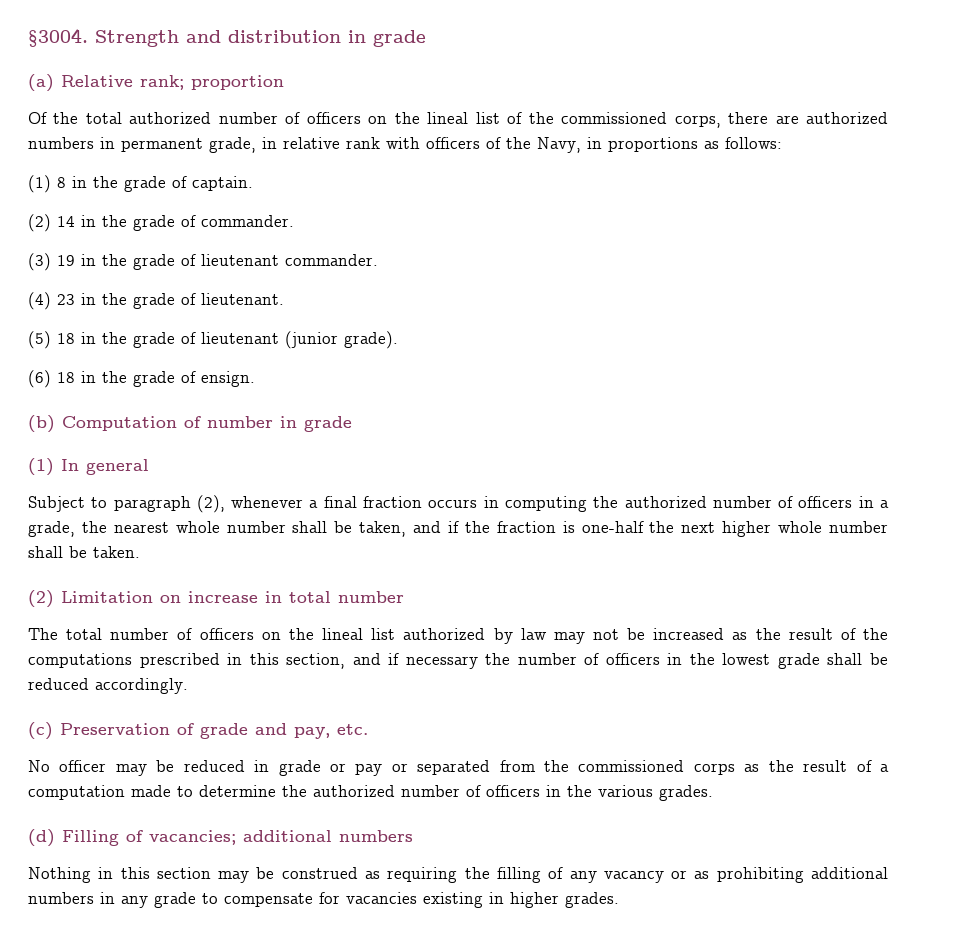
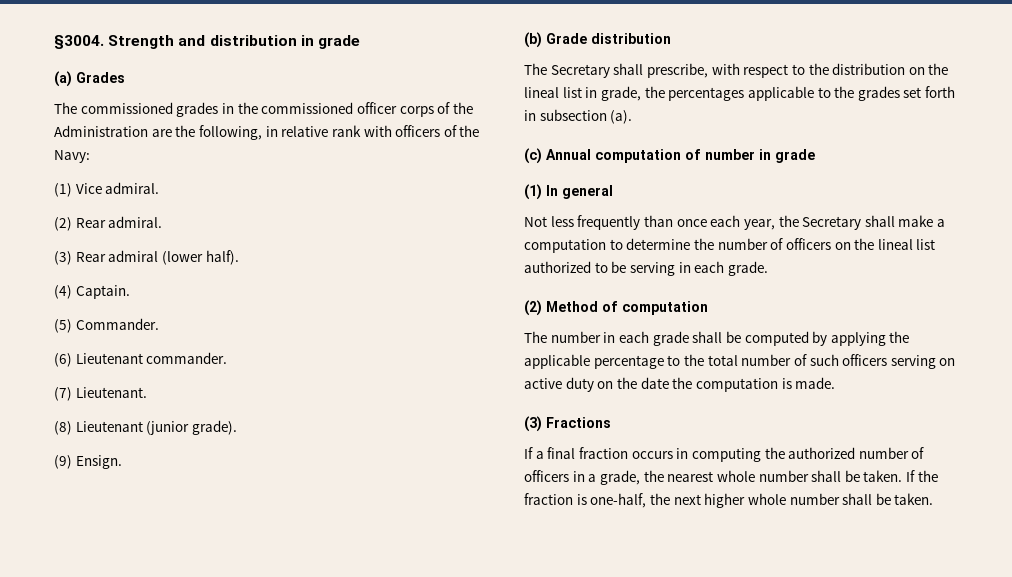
[61,75,284,90] [28,112,889,128] [28,137,256,153] Relative rank; proportion // Of the total authorized number of officers on the lineal list of the commissioned corps, there are authorized numbers in permanent grade, -> [76,72,125,83] [54,102,473,117] [54,125,262,140] Grades // The commissioned grades in the commissioned officer corps of the Administration are the following,
[537,137,782,153] [28,175,253,193] [28,214,294,232] [28,253,378,271] [28,292,284,310] [28,331,398,349] [28,370,255,388] [28,415,177,433] Navy, in proportions as follows: // (1) 8 in the grade of captain. // (2) 14 in the grade of commander. // (3) 19 in the grade of lieutenant commander. // (4) 23 in the grade of lieutenant. // (5) 18 in the grade of lieutenant (junior grade). // (6) 18 in the grade of ensign. // (b) Computation -> [54,150,90,163] [54,182,160,197] [54,216,163,231] [54,250,239,265] [54,285,130,299] [54,318,159,333] [54,352,228,367] [54,387,147,401] [54,420,237,435] [54,455,122,469] [524,32,671,48] [524,63,949,78] [524,86,956,101] [524,109,633,124] [524,148,681,164] Navy: // (1) Vice admiral. // (2) Rear admiral. // (3) Rear admiral (lower half). // (4) Captain. // (5) Commander. // (6) Lieutenant commander. // (7) Lieutenant. // (8) Lieutenant (junior grade). // (9) Ensign. // (b) Grade distribution // The Secretary shall prescribe, with respect to the distribution on the lineal list in grade, the percentages applicable to the grades set forth in subsection (a). // (c) Annual computation
[28,495,304,513] Subject to paragraph (2), whenever -> [524,215,946,230] [524,238,936,253] [524,261,768,276] [524,300,708,316] [524,331,910,346] [524,354,956,369] [524,377,836,392] [524,416,611,432] [524,447,533,459] Not less frequently than once each year, the Secretary shall make a computation to determine the number of officers on the lineal list authorized to be serving in each grade. // (2) Method of computation // The number in each grade shall be computed by applying the applicable percentage to the total number of such officers serving on active duty on the date the computation is made. // (3) Fractions // If
[359,521,460,537] taken, and if -> [863,470,916,482] taken. If
[581,521,644,533] one-half -> [590,493,647,508] one-half,
[28,590,404,608] [28,628,888,644] [28,653,888,669] [28,678,188,694] [28,722,368,740] [28,760,890,776] [28,785,713,801] [28,829,413,847] [28,867,888,883] [28,892,619,908] // (2) Limitation on increase in total number // The total number of officers on the lineal list authorized by law may not be increased as the result of the computations prescribed in this section, and if necessary the number of officers in the lowest grade shall be reduced accordingly. // (c) Preservation of grade and pay, etc. // No officer may be reduced in grade or pay or separated from the commissioned corps as the result of a computation made to determine the authorized number of officers in the various grades. // (d) Filling of vacancies; additional numbers // Nothing in this section may be construed as requiring the filling of any vacancy or as prohibiting additional numbers in any grade to compensate for vacancies existing in higher grades. -> (934, 499) none

